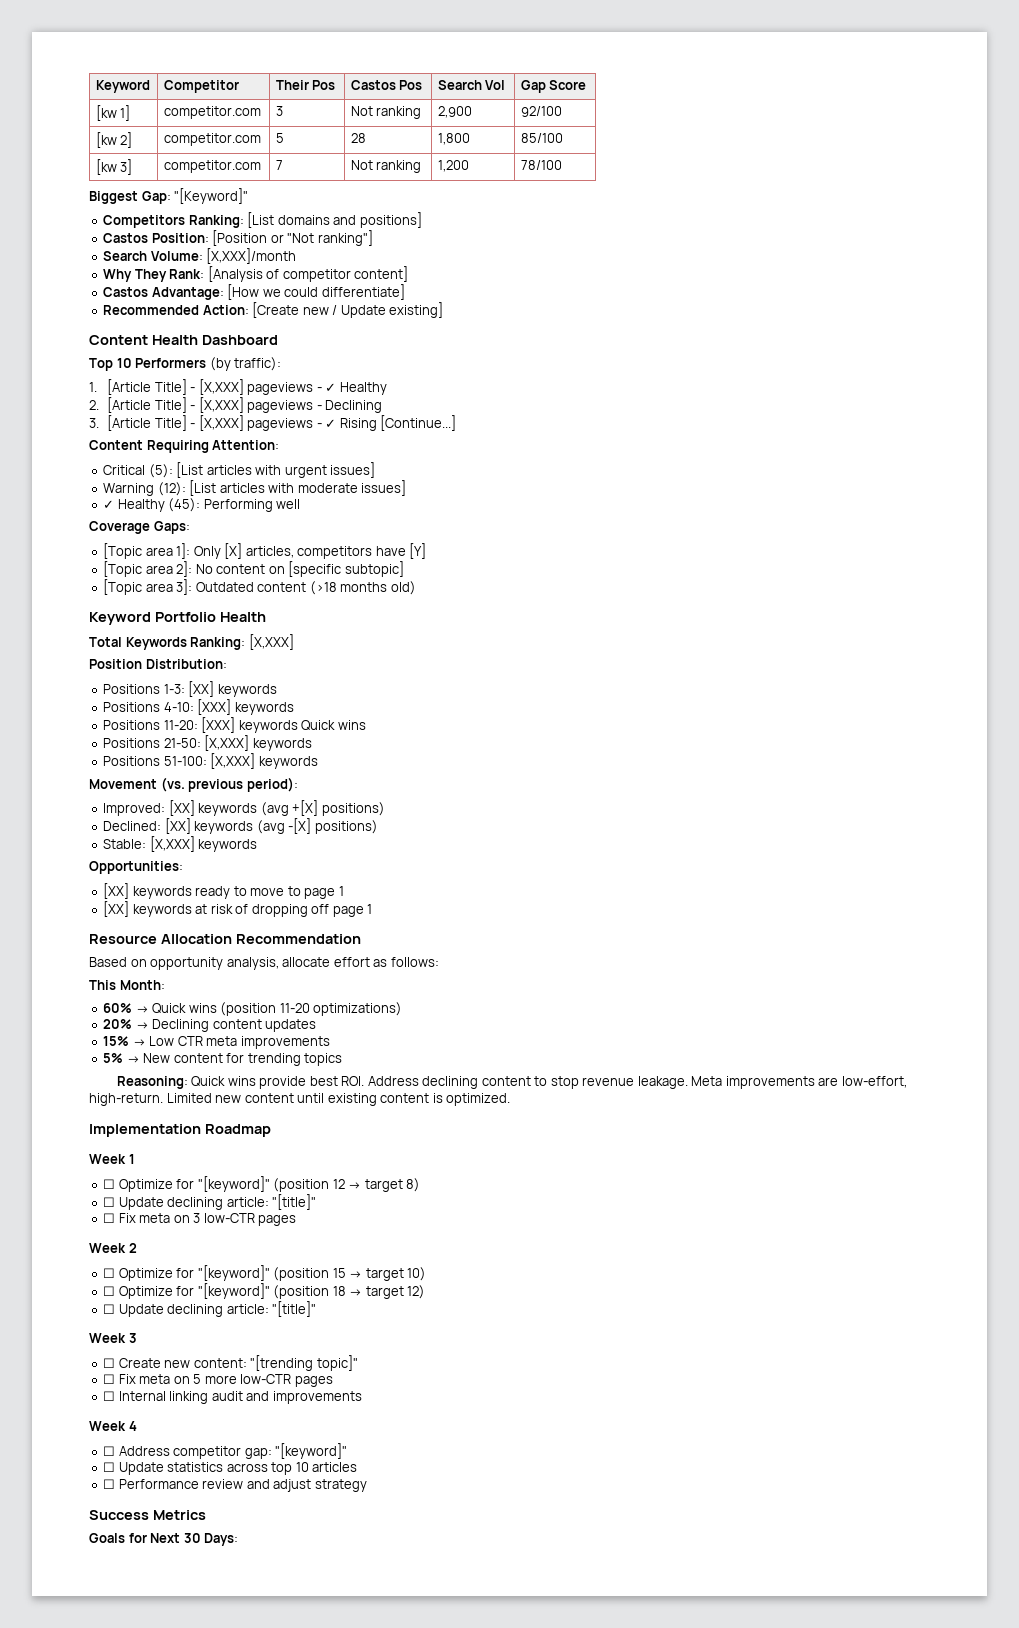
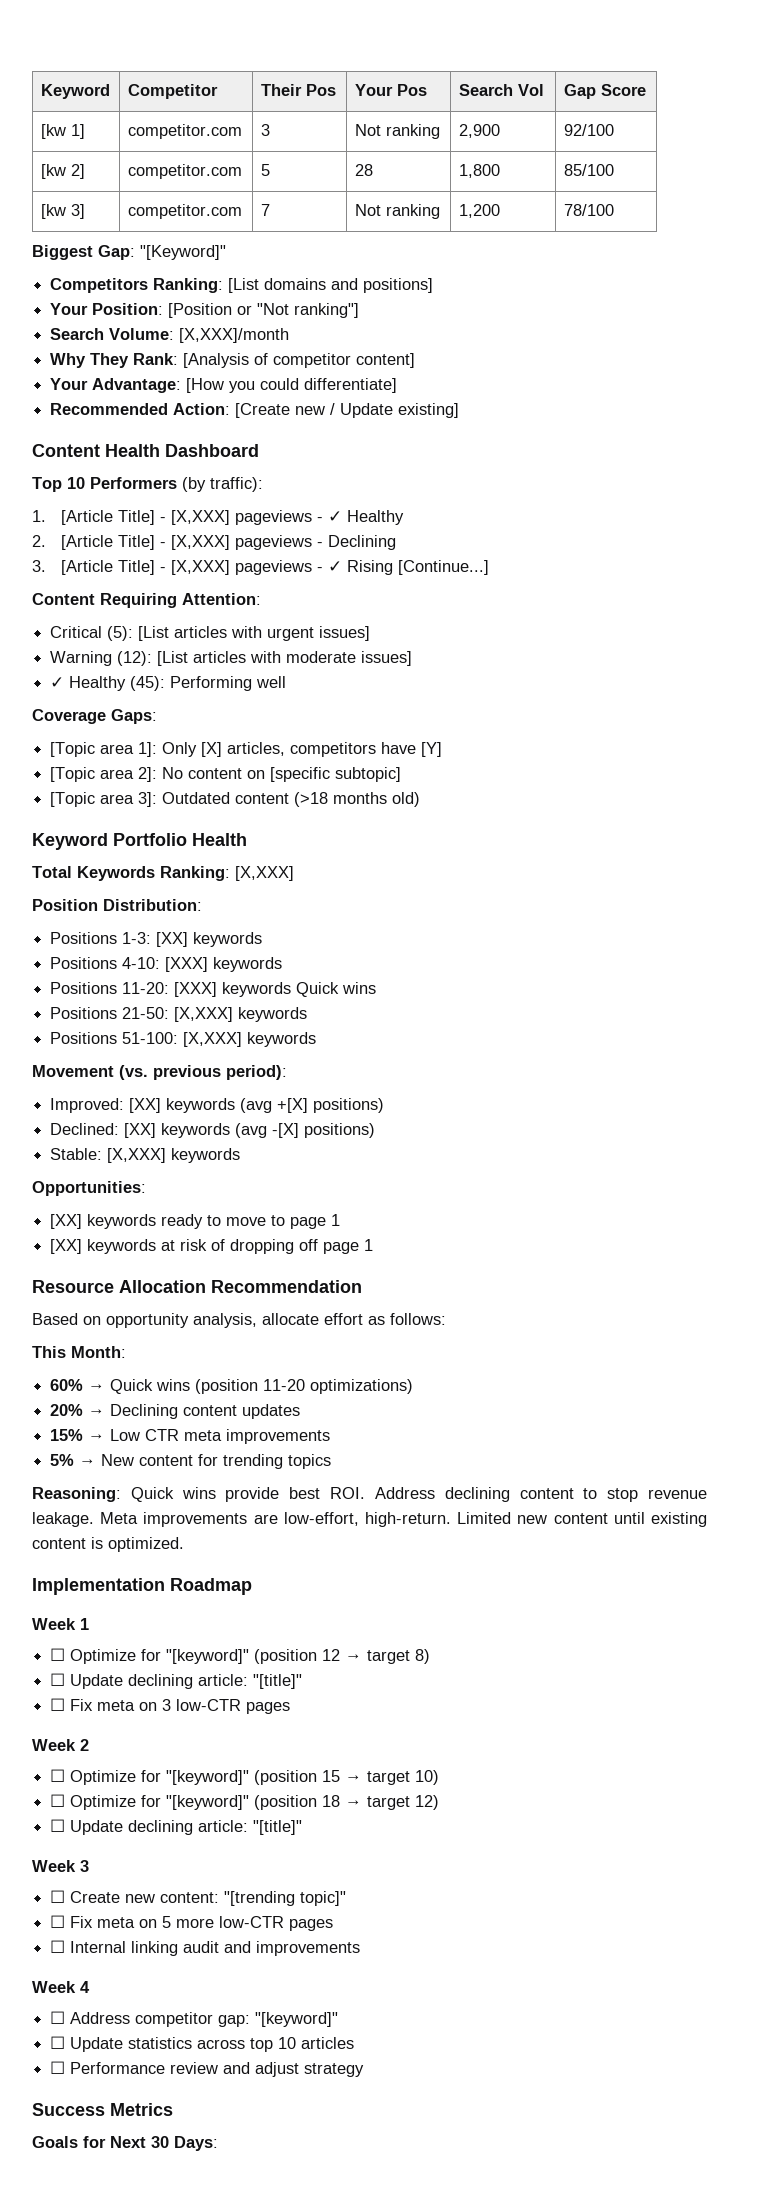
[350,80,396,90] Castos -> [354,84,393,96] Your
[103,233,149,243] Castos -> [50,303,89,315] Your
[103,287,149,297] Castos -> [50,378,89,390] Your
[262,289,281,297] we -> [229,381,256,393] you

